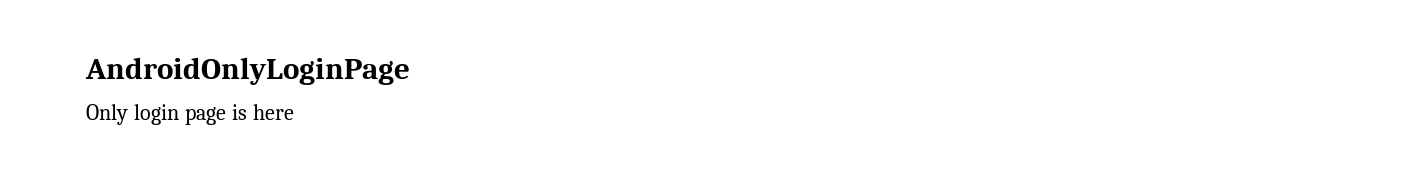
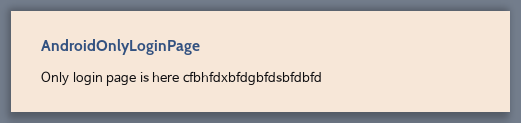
(294, 112) none -> [182,71,322,86] cfbhfdxbfdgbfdsbfdbfd

